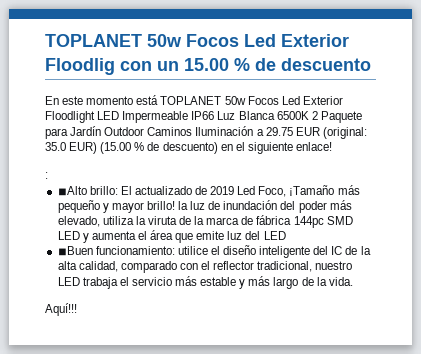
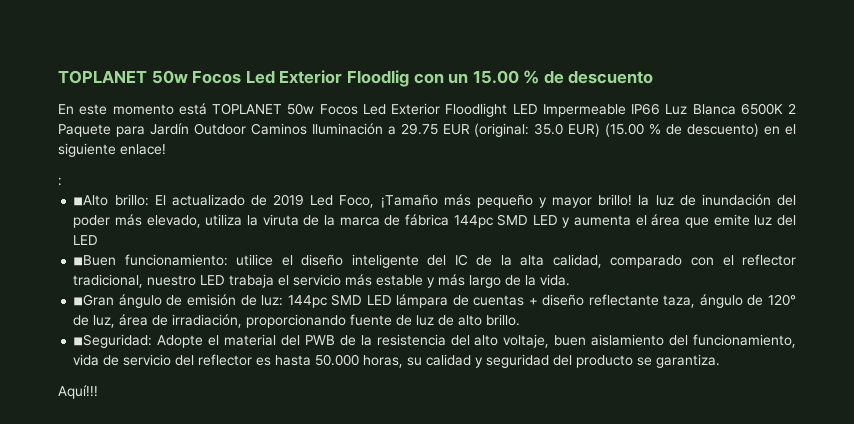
(353, 281) none -> [73,294,796,308] [73,314,521,328] [73,334,797,348] [73,354,721,368] // ◾Gran ángulo de emisión de luz: 144pc SMD LED lámpara de cuentas + diseño reflectante taza, ángulo de 120° de luz, área de irradiación, proporcionando fuente de luz de alto brillo. // ◾Seguridad: Adopte el material del PWB de la resistencia del alto voltaje, buen aislamiento del funcionamiento, vida de servicio del reflector es hasta 50.000 horas, su calidad y seguridad del producto se garantiza.

